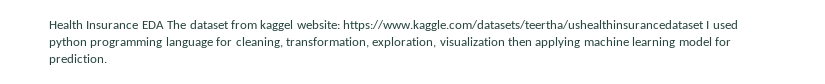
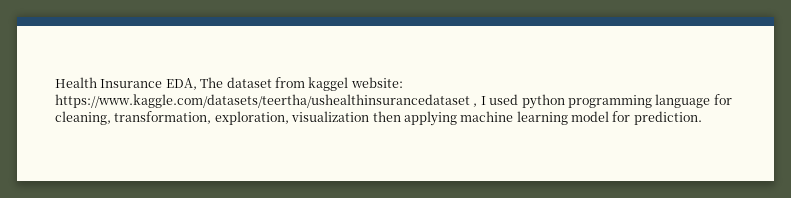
[141,21,164,29] EDA -> [165,78,197,90] EDA,
(704, 25) none -> [473,103,478,107] ,

